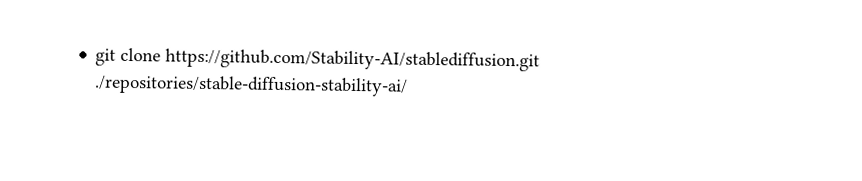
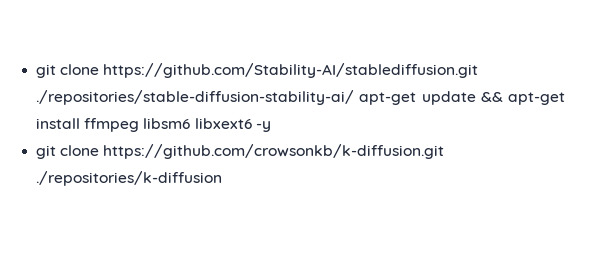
(409, 85) none -> [359,91,565,105] [36,118,271,132] [36,144,445,159] [36,171,223,186] apt-get update && apt-get install ffmpeg libsm6 libxext6 -y // git clone https://github.com/crowsonkb/k-diffusion.git ./repositories/k-diffusion

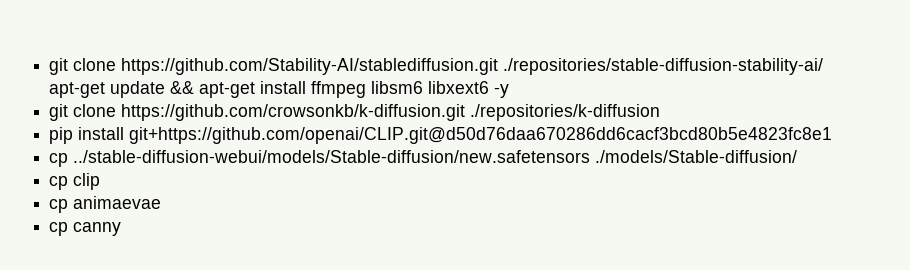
(223, 178) none -> [49,127,833,144] [49,150,798,167] [49,173,101,190] [49,196,162,213] [49,222,122,236] // pip install git+https://github.com/openai/CLIP.git@d50d76daa670286dd6cacf3bcd80b5e4823fc8e1 // cp ../stable-diffusion-webui/models/Stable-diffusion/new.safetensors ./models/Stable-diffusion/ // cp clip // cp animaevae // cp canny

